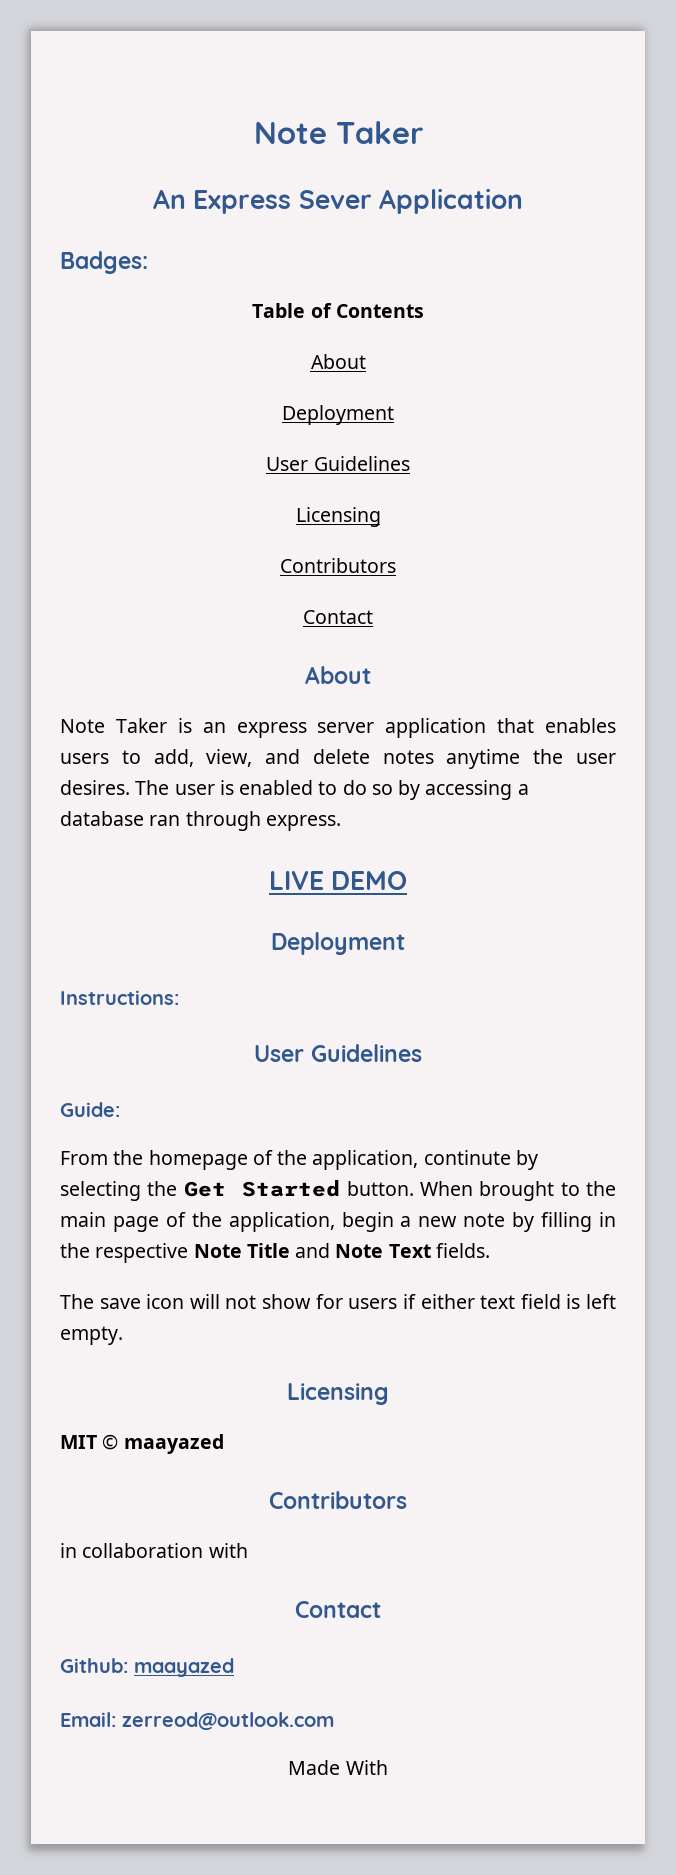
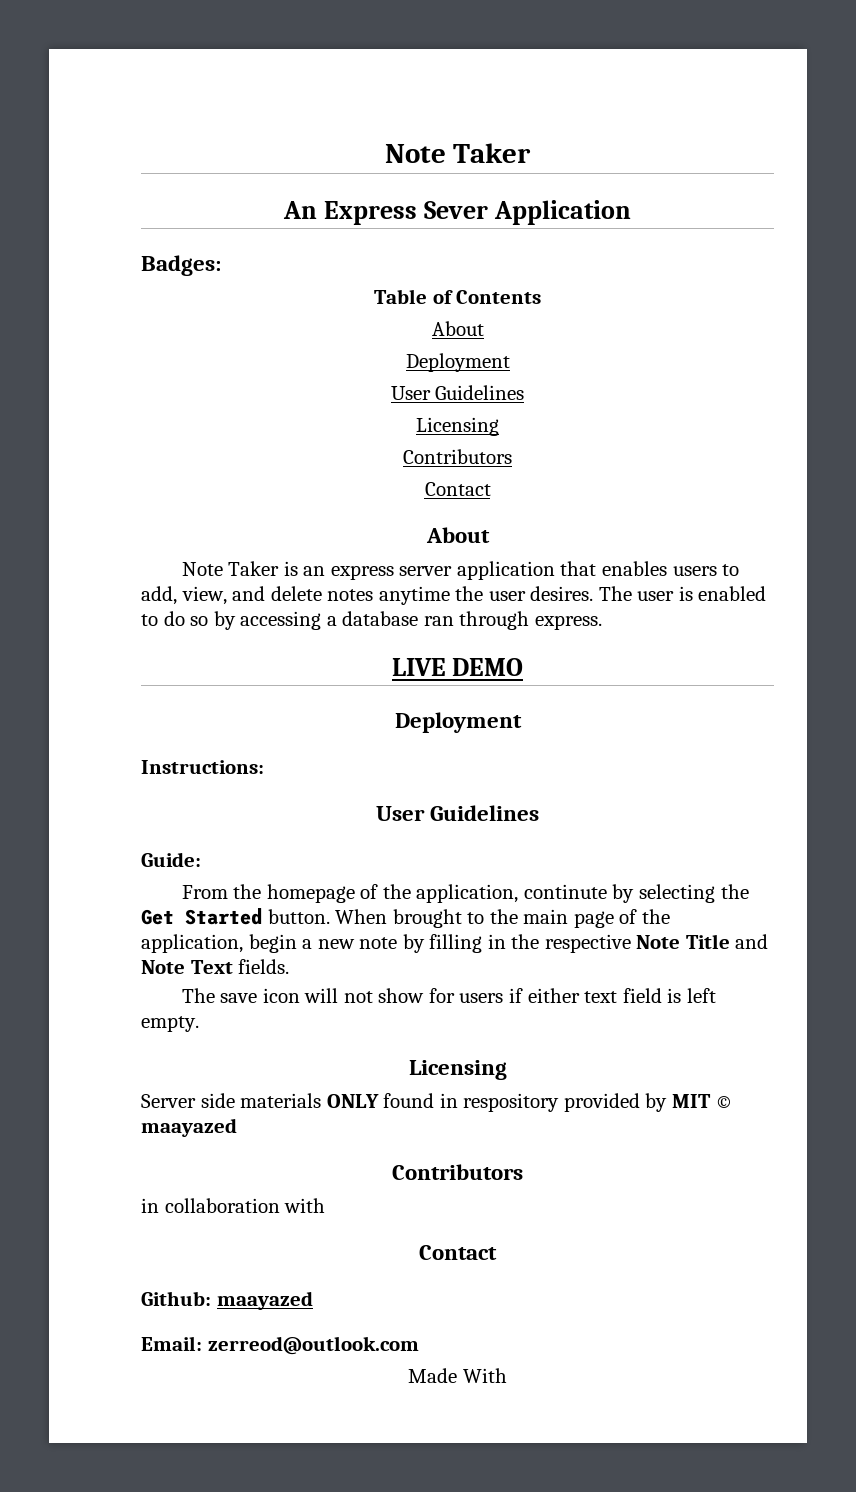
(389, 1394) none -> [141,1093,668,1112] Server side materials ONLY found in respository provided by

